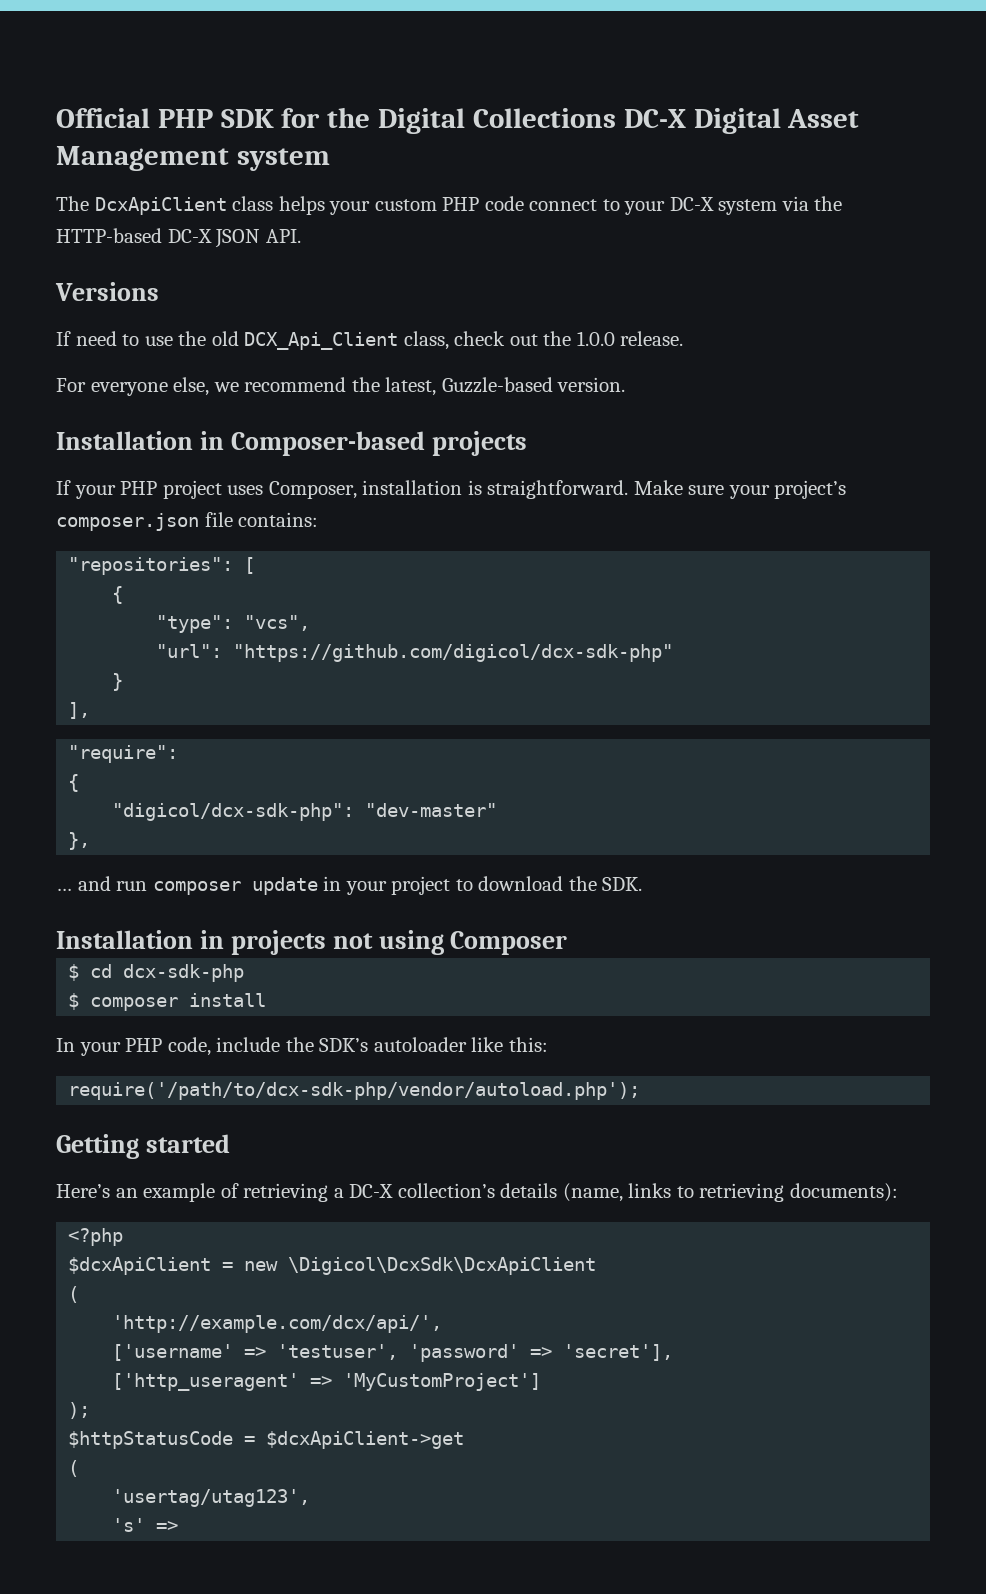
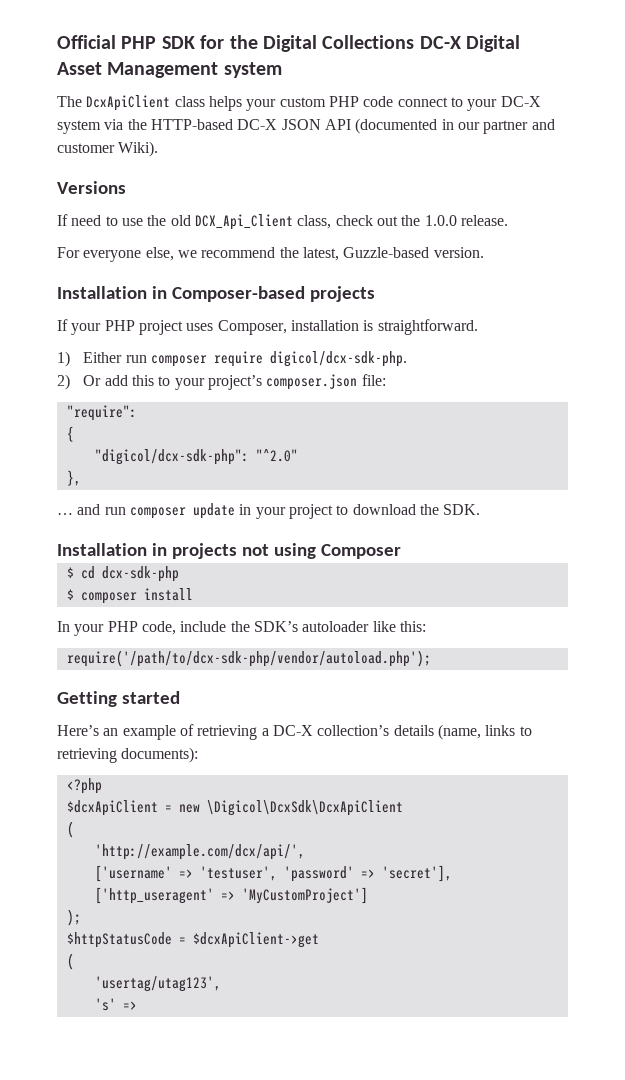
[265,229,301,243] API. -> [324,118,555,134] [57,141,159,157] API (documented in our partner and customer Wiki).
[633,480,847,499] [56,512,319,531] [68,557,256,575] [112,586,124,604] [156,615,311,633] [156,644,674,662] [112,673,124,691] [68,702,91,719] Make sure your project’s composer.json file contains: // "repositories": [ // { // "type": "vcs", // "url": "https://github.com/digicol/dcx-sdk-php" // } // ], -> [57,351,407,367] [57,374,386,390] // 1) Either run composer require digicol/dcx-sdk-php. // 2) Or add this to your project’s composer.json file:
[365,803,498,817] "dev-master" -> [255,449,298,462] "^2.0"

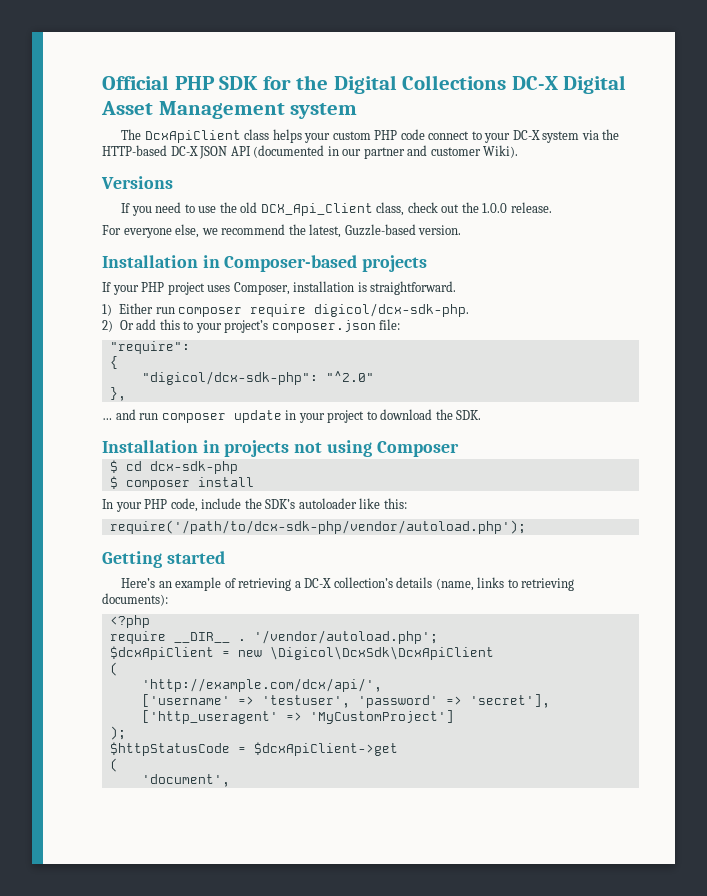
(68, 220) none -> [131,206,152,216] you
(102, 786) none -> [109,630,438,644] // require __DIR__ . '/vendor/autoload.php';
[94,976,221,992] [94,998,137,1011] 'usertag/utag123', // 's' => -> [141,774,230,787] 'document',

